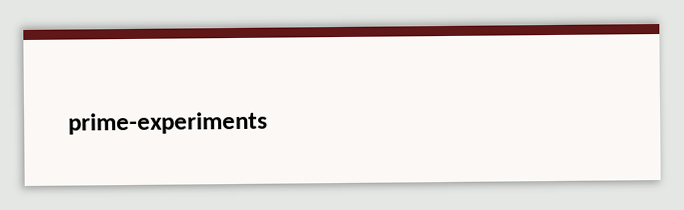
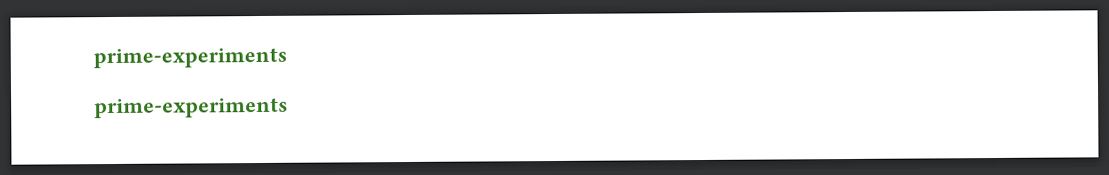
[68,111,268,135] prime-experiments -> [93,47,287,69] [94,97,288,119] prime-experiments // prime-experiments

